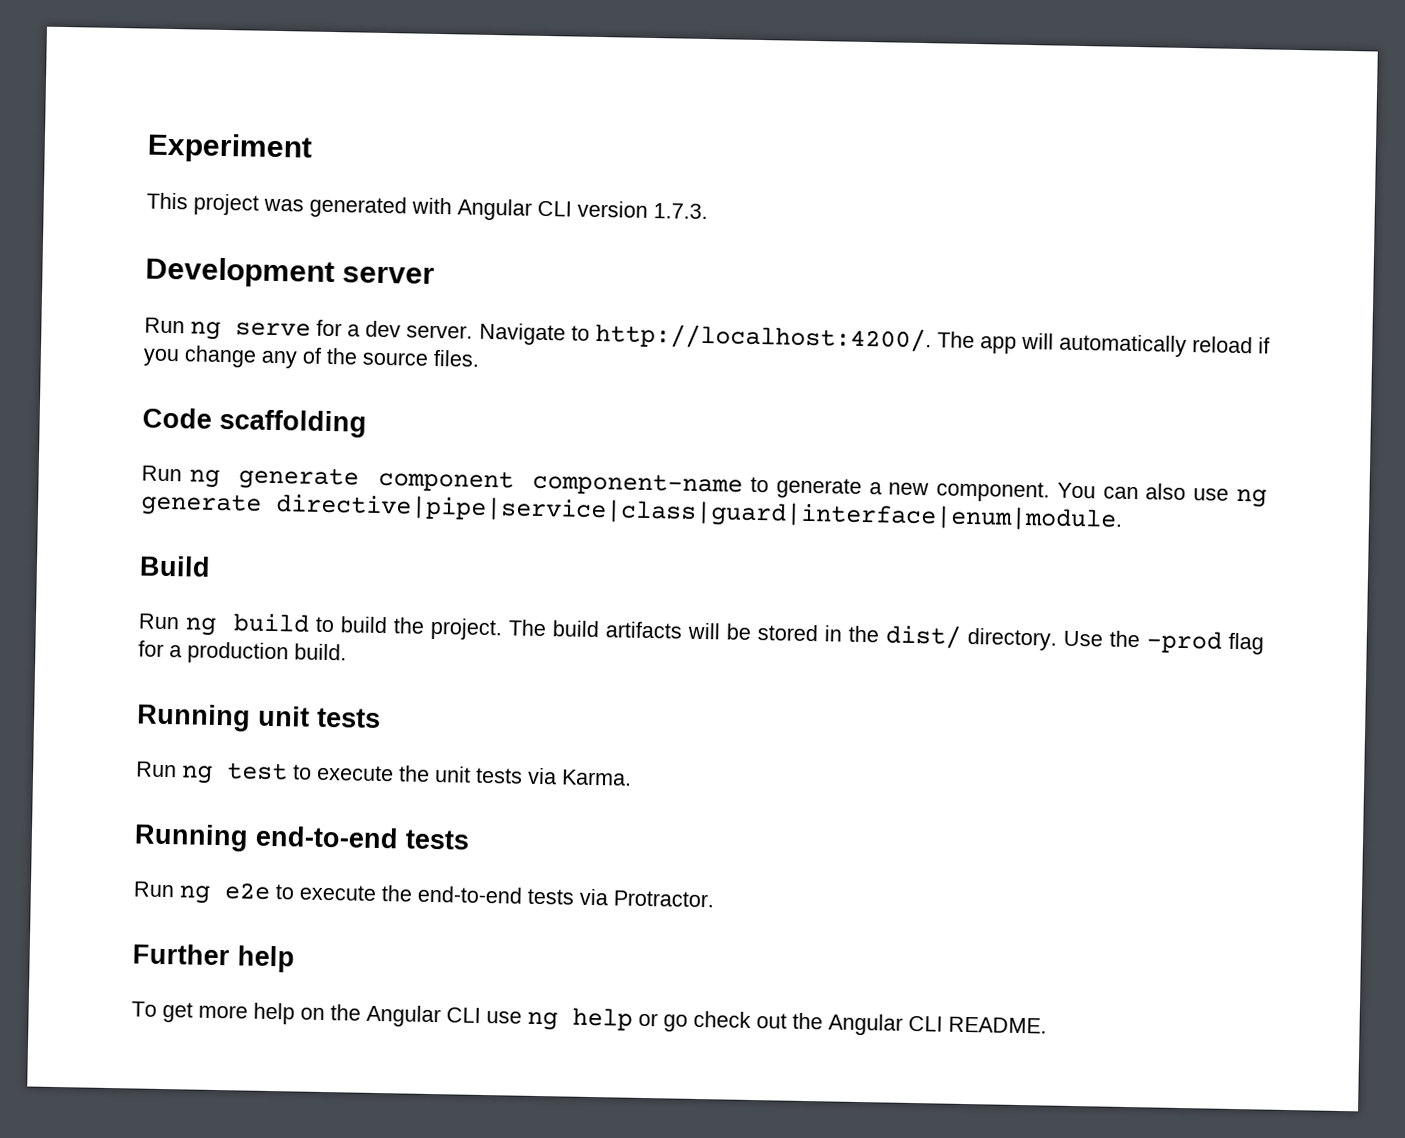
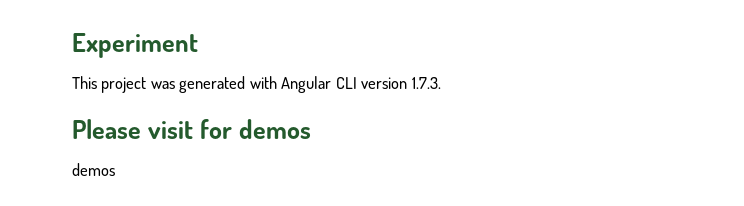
[145,256,436,289] [144,317,1270,357] [143,345,480,369] [142,407,367,438] [141,465,1267,508] [140,492,1123,533] [139,555,211,577] [138,613,1264,655] [138,640,347,665] [136,703,381,732] [136,761,632,786] [134,823,470,852] [133,881,714,908] [132,943,295,973] [131,1001,1047,1036] Development server // Run ng serve for a dev server. Navigate to http://localhost:4200/. The app will automatically reload if you change any of the source files. // Code scaffolding // Run ng generate component component-name to generate a new component. You can also use ng generate directive|pipe|service|class|guard|interface|enum|module. // Build // Run ng build to build the project. The build artifacts will be stored in the dist/ directory. Use the -prod flag for a production build. // Running unit tests // Run ng test to execute the unit tests via Karma. // Running end-to-end tests // Run ng e2e to execute the end-to-end tests via Protractor. // Further help // To get more help on the Angular CLI use ng help or go check out the Angular CLI README. -> [72,119,312,139] [72,163,115,176] Please visit for demos // demos

